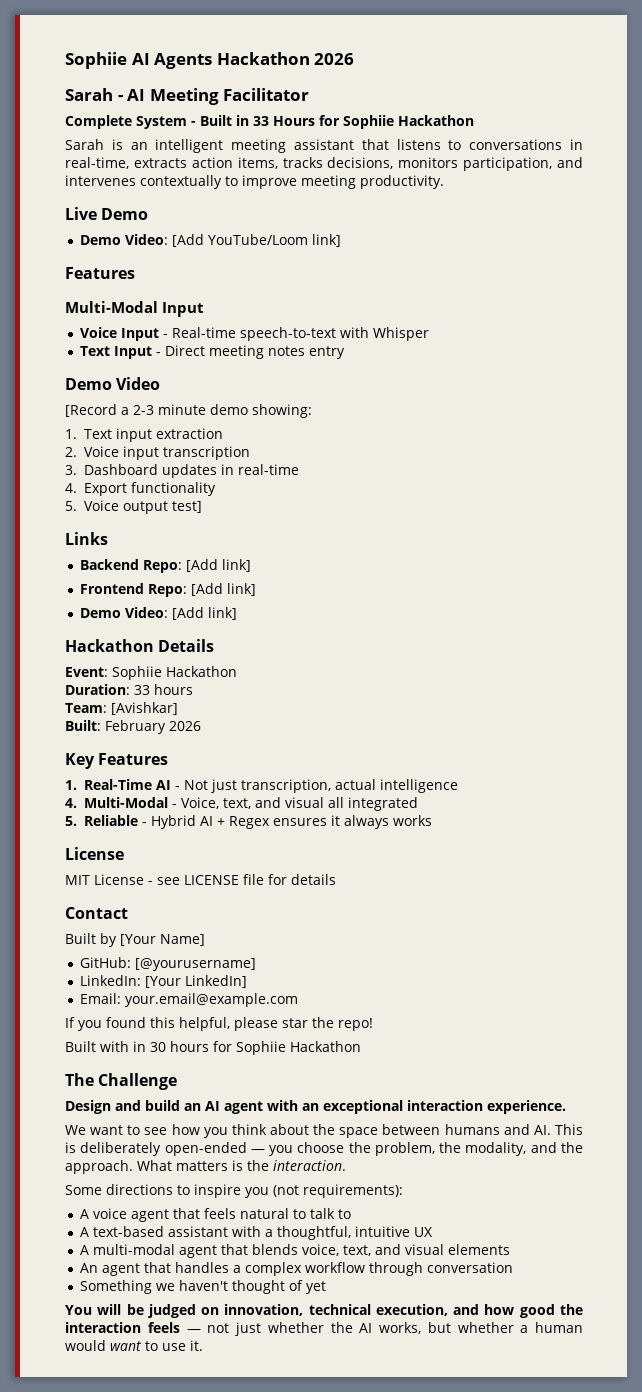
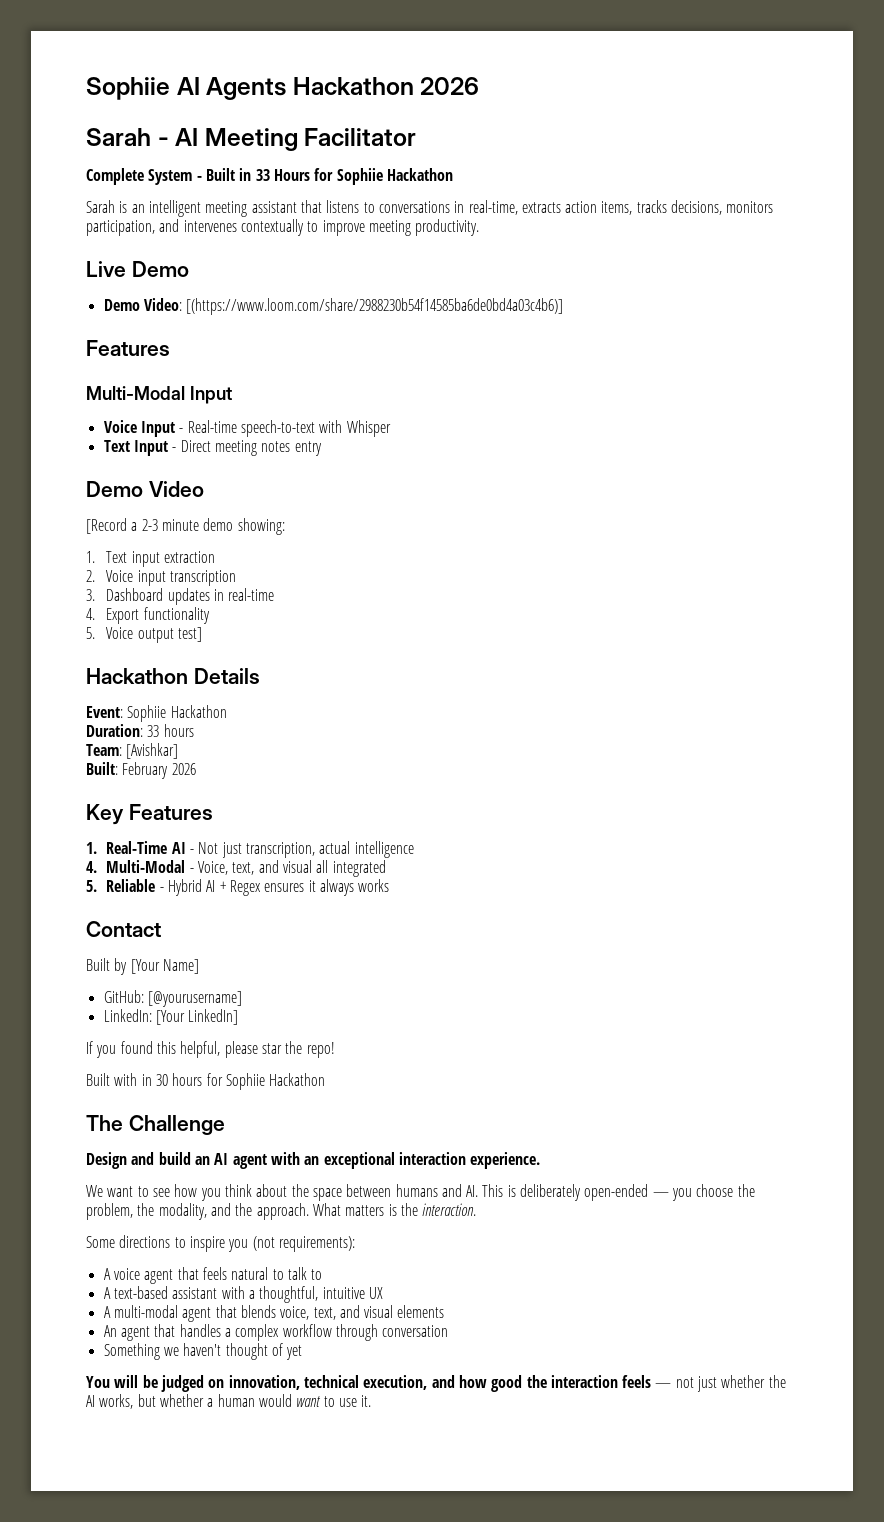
[171,234,341,247] [Add YouTube/Loom link] -> [186,298,564,315] [(https://www.loom.com/share/2988230b54f14585ba6de0bd4a03c4b6)]
[65,532,108,545] [79,559,251,573] [79,583,256,597] [79,607,237,620] // Links // Backend Repo: [Add link] // Frontend Repo: [Add link] // Demo Video: [Add link] -> (202, 634) none
[65,847,124,860] [65,874,336,885] // License // MIT License - see LICENSE file for details -> (390, 885) none
[79,993,298,1007] // Email: your.email@example.com -> (239, 1017) none

